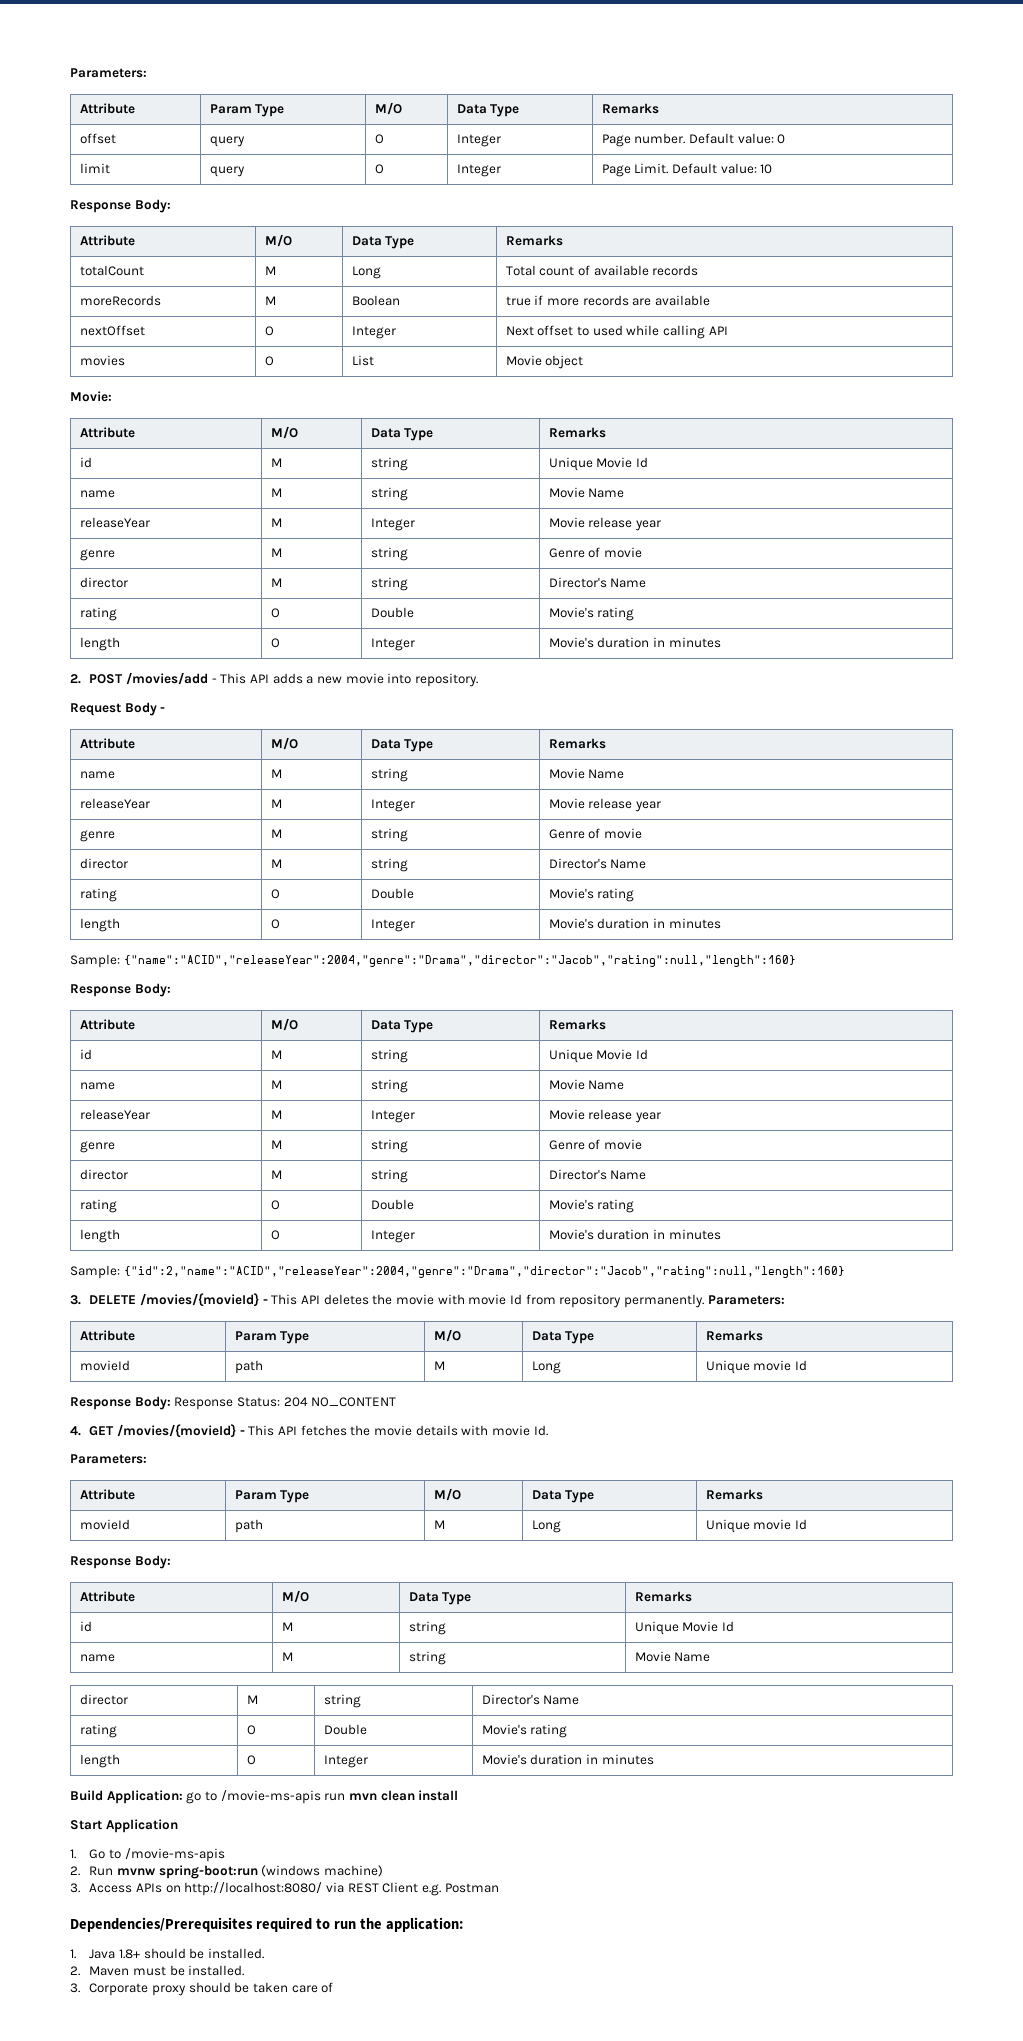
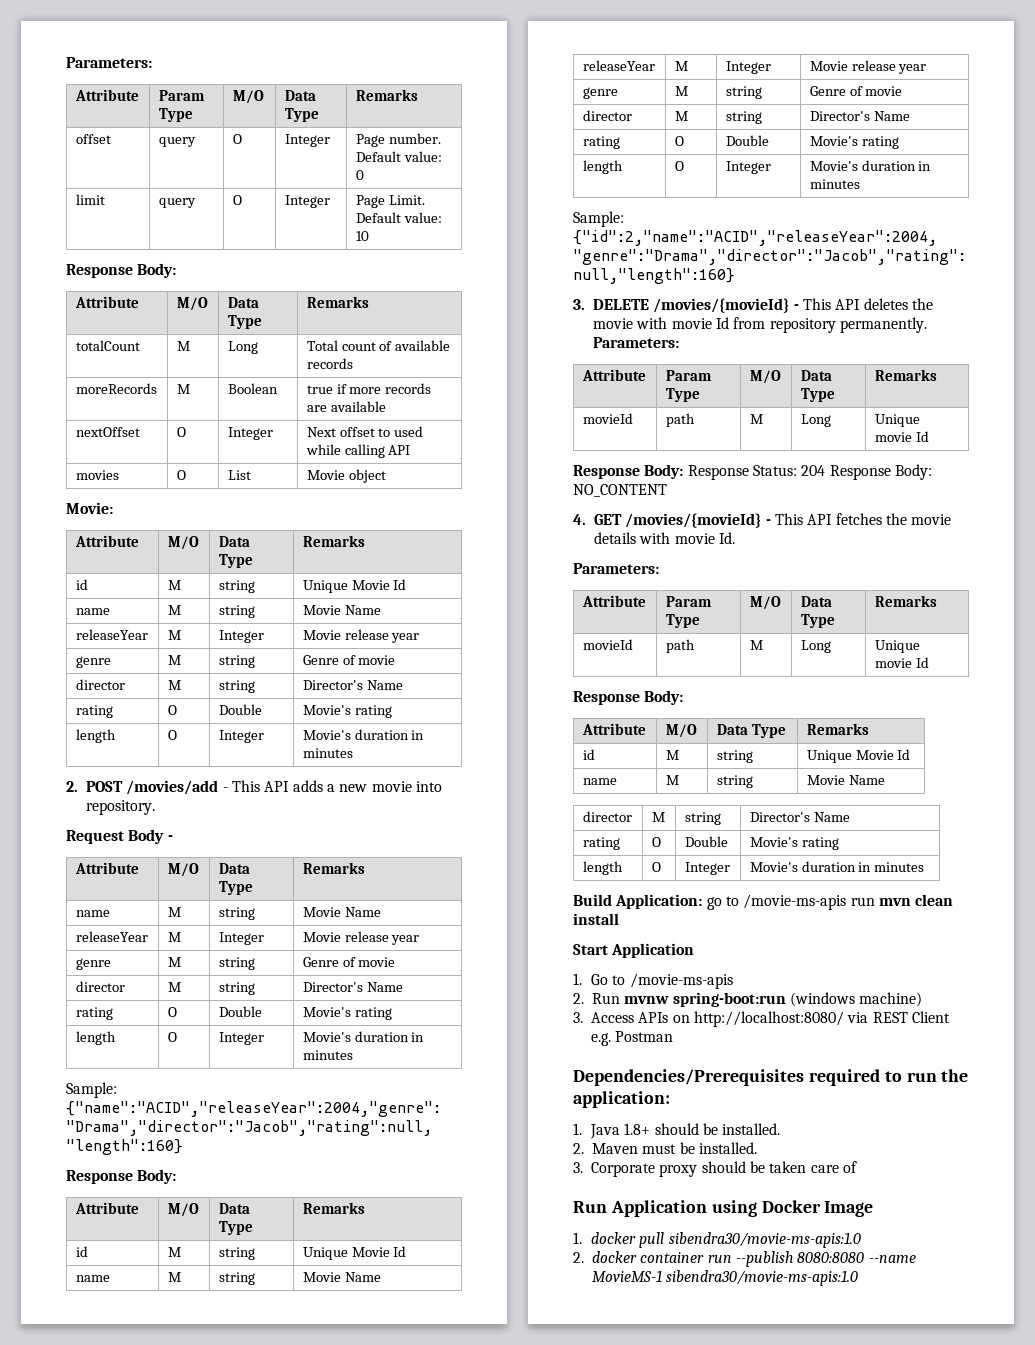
(308, 1402) none -> [829,464,932,480] Response Body:
(334, 1987) none -> [573,1200,874,1217] [573,1232,861,1248] [573,1251,916,1267] [592,1270,859,1286] // Run Application using Docker Image // 1. docker pull sibendra30/movie-ms-apis:1.0 // 2. docker container run --publish 8080:8080 --name MovieMS-1 sibendra30/movie-ms-apis:1.0

